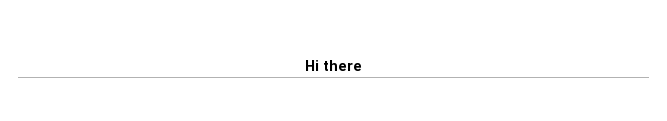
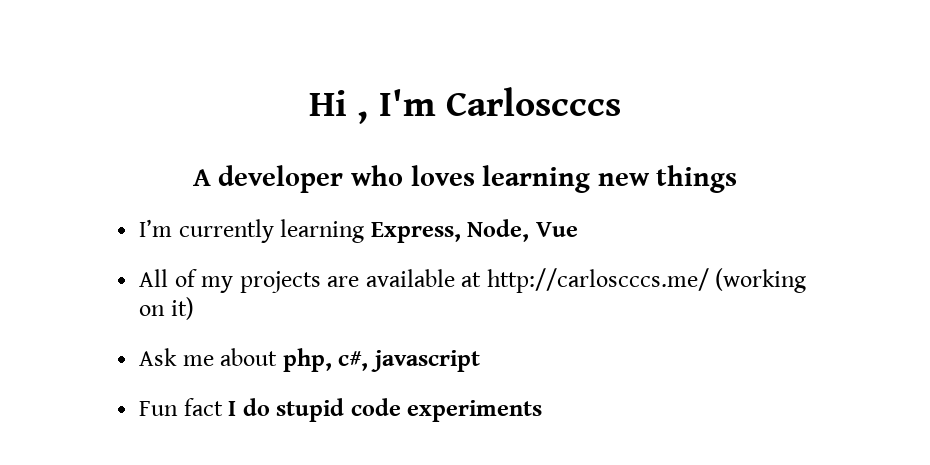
[323,60,362,71] there -> [357,87,621,124] [192,165,738,193] [139,219,578,243] [139,268,807,293] [139,297,194,320] [139,348,480,372] [139,398,543,422] , I'm Carloscccs // A developer who loves learning new things // I’m currently learning Express, Node, Vue // All of my projects are available at http://carloscccs.me/ (working on it) // Ask me about php, c#, javascript // Fun fact I do stupid code experiments

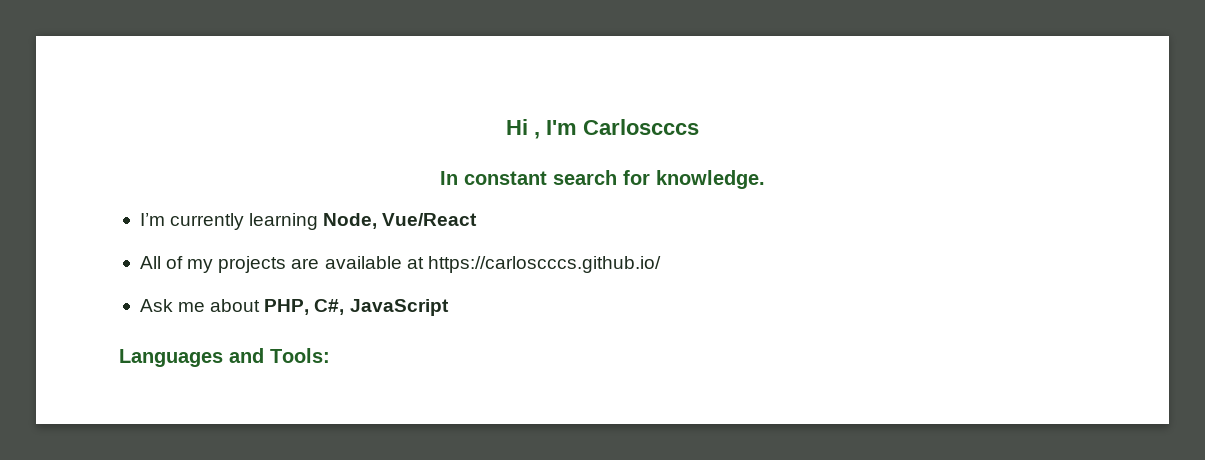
[192,165,738,193] A developer who loves learning new things -> [440,170,765,189] In constant search for knowledge.
[370,219,578,243] Express, Node, Vue -> [323,213,478,229] Node, Vue/React
[486,268,807,293] [139,297,194,320] http://carloscccs.me/ (working on it) -> [427,256,661,273] https://carloscccs.github.io/
[282,348,480,372] [139,398,543,422] php, c#, javascript // Fun fact I do stupid code experiments -> [264,299,449,316] [119,348,330,367] PHP, C#, JavaScript // Languages and Tools:

